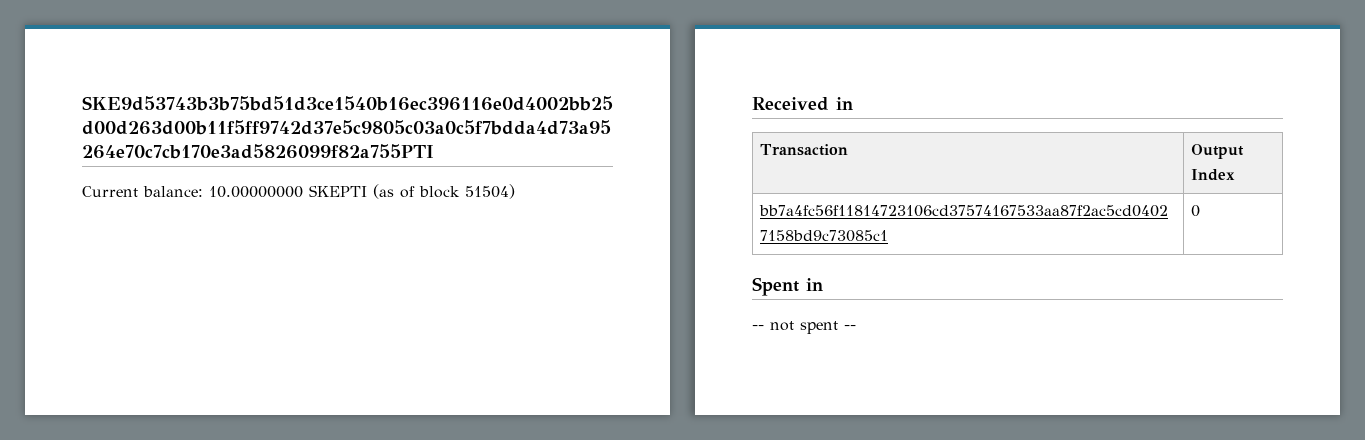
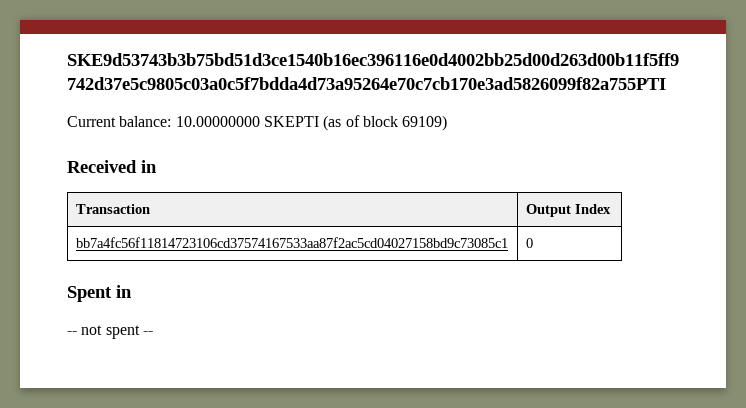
[465,184,515,199] 51504) -> [402,115,448,131] 69109)

